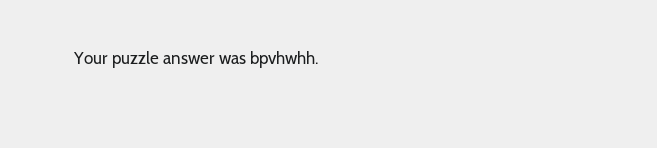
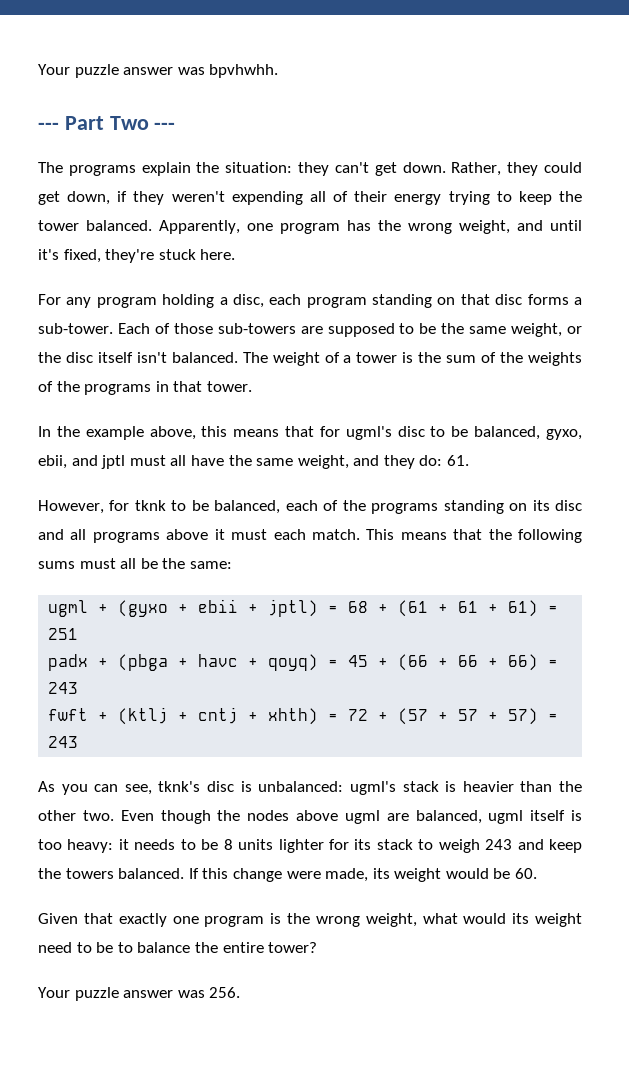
(319, 59) none -> [38,116,176,130] [38,162,582,176] [38,191,582,205] [38,220,582,234] [38,249,236,263] [38,294,582,308] [38,323,583,337] [38,352,582,366] [38,381,252,395] [38,426,583,440] [38,455,470,469] [38,500,582,514] [38,529,583,543] [38,558,232,569] [48,599,559,617] [48,628,79,640] [48,654,559,671] [48,682,79,694] [48,707,559,725] [48,736,79,748] [38,781,582,795] [38,810,582,824] [38,839,582,853] [38,868,538,882] [38,913,582,927] [38,942,318,953] [38,987,241,1001] // --- Part Two --- // The programs explain the situation: they can't get down. Rather, they could get down, if they weren't expending all of their energy trying to keep the tower balanced. Apparently, one program has the wrong weight, and until it's fixed, they're stuck here. // For any program holding a disc, each program standing on that disc forms a sub-tower. Each of those sub-towers are supposed to be the same weight, or the disc itself isn't balanced. The weight of a tower is the sum of the weights of the programs in that tower. // In the example above, this means that for ugml's disc to be balanced, gyxo, ebii, and jptl must all have the same weight, and they do: 61. // However, for tknk to be balanced, each of the programs standing on its disc and all programs above it must each match. This means that the following sums must all be the same: // ugml + (gyxo + ebii + jptl) = 68 + (61 + 61 + 61) = 251 // padx + (pbga + havc + qoyq) = 45 + (66 + 66 + 66) = 243 // fwft + (ktlj + cntj + xhth) = 72 + (57 + 57 + 57) = 243 // As you can see, tknk's disc is unbalanced: ugml's stack is heavier than the other two. Even though the nodes above ugml are balanced, ugml itself is too heavy: it needs to be 8 units lighter for its stack to weigh 243 and keep the towers balanced. If this change were made, its weight would be 60. // Given that exactly one program is the wrong weight, what would its weight need to be to balance the entire tower? // Your puzzle answer was 256.

